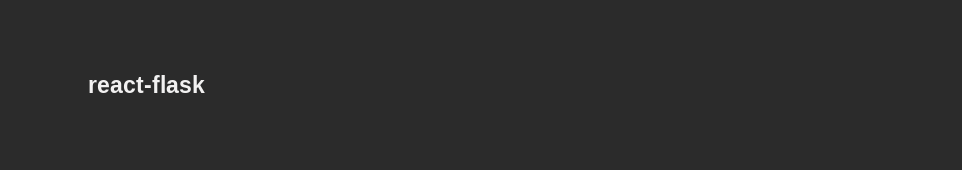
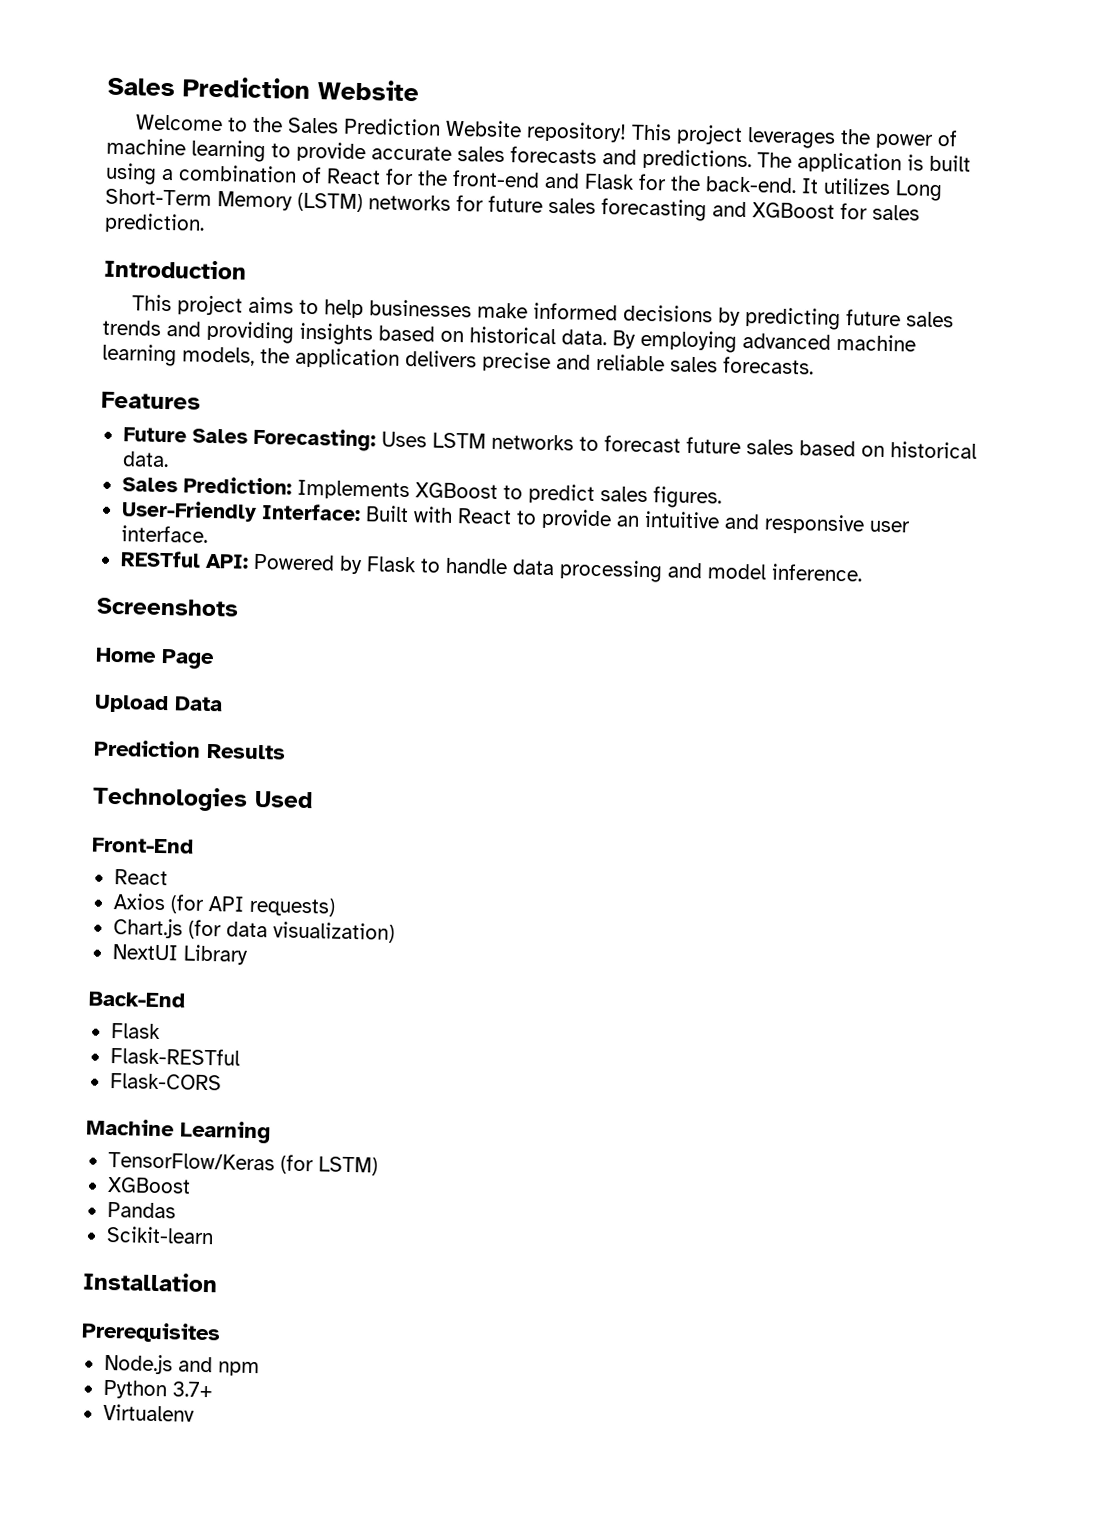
[88,75,205,93] react-flask -> [107,76,420,102] [134,114,958,149] [106,137,971,174] [105,162,943,202] [105,188,920,222] [104,212,205,234] [103,258,247,280] [131,294,954,331] [102,319,916,353] [102,343,814,375] [101,391,201,410] [122,427,977,459] [121,451,169,468] [121,476,722,509] [120,500,910,535] [120,525,208,543] [119,550,863,583] [96,597,239,617] [95,647,215,670] [94,694,223,714] [93,739,286,760] [92,785,313,812] [91,837,194,854] [113,869,168,886] [112,893,336,917] [112,918,395,943] [111,944,249,965] [88,991,186,1008] [110,1023,161,1040] [109,1046,240,1066] [109,1072,222,1091] [86,1118,271,1144] [107,1151,378,1176] [106,1176,191,1194] [106,1201,176,1219] [105,1225,214,1245] [82,1271,218,1293] [81,1321,221,1344] [103,1353,260,1377] [102,1379,213,1400] [102,1403,195,1422] Sales Prediction Website // Welcome to the Sales Prediction Website repository! This project leverages the power of machine learning to provide accurate sales forecasts and predictions. The application is built using a combination of React for the front-end and Flask for the back-end. It utilizes Long Short-Term Memory (LSTM) networks for future sales forecasting and XGBoost for sales prediction. // Introduction // This project aims to help businesses make informed decisions by predicting future sales trends and providing insights based on historical data. By employing advanced machine learning models, the application delivers precise and reliable sales forecasts. // Features // Future Sales Forecasting: Uses LSTM networks to forecast future sales based on historical data. // Sales Prediction: Implements XGBoost to predict sales figures. // User-Friendly Interface: Built with React to provide an intuitive and responsive user interface. // RESTful API: Powered by Flask to handle data processing and model inference. // Screenshots // Home Page // Upload Data // Prediction Results // Technologies Used // Front-End // React // Axios (for API requests) // Chart.js (for data visualization) // NextUI Library // Back-End // Flask // Flask-RESTful // Flask-CORS // Machine Learning // TensorFlow/Keras (for LSTM) // XGBoost // Pandas // Scikit-learn // Installation // Prerequisites // Node.js and npm // Python 3.7+ // Virtualenv

